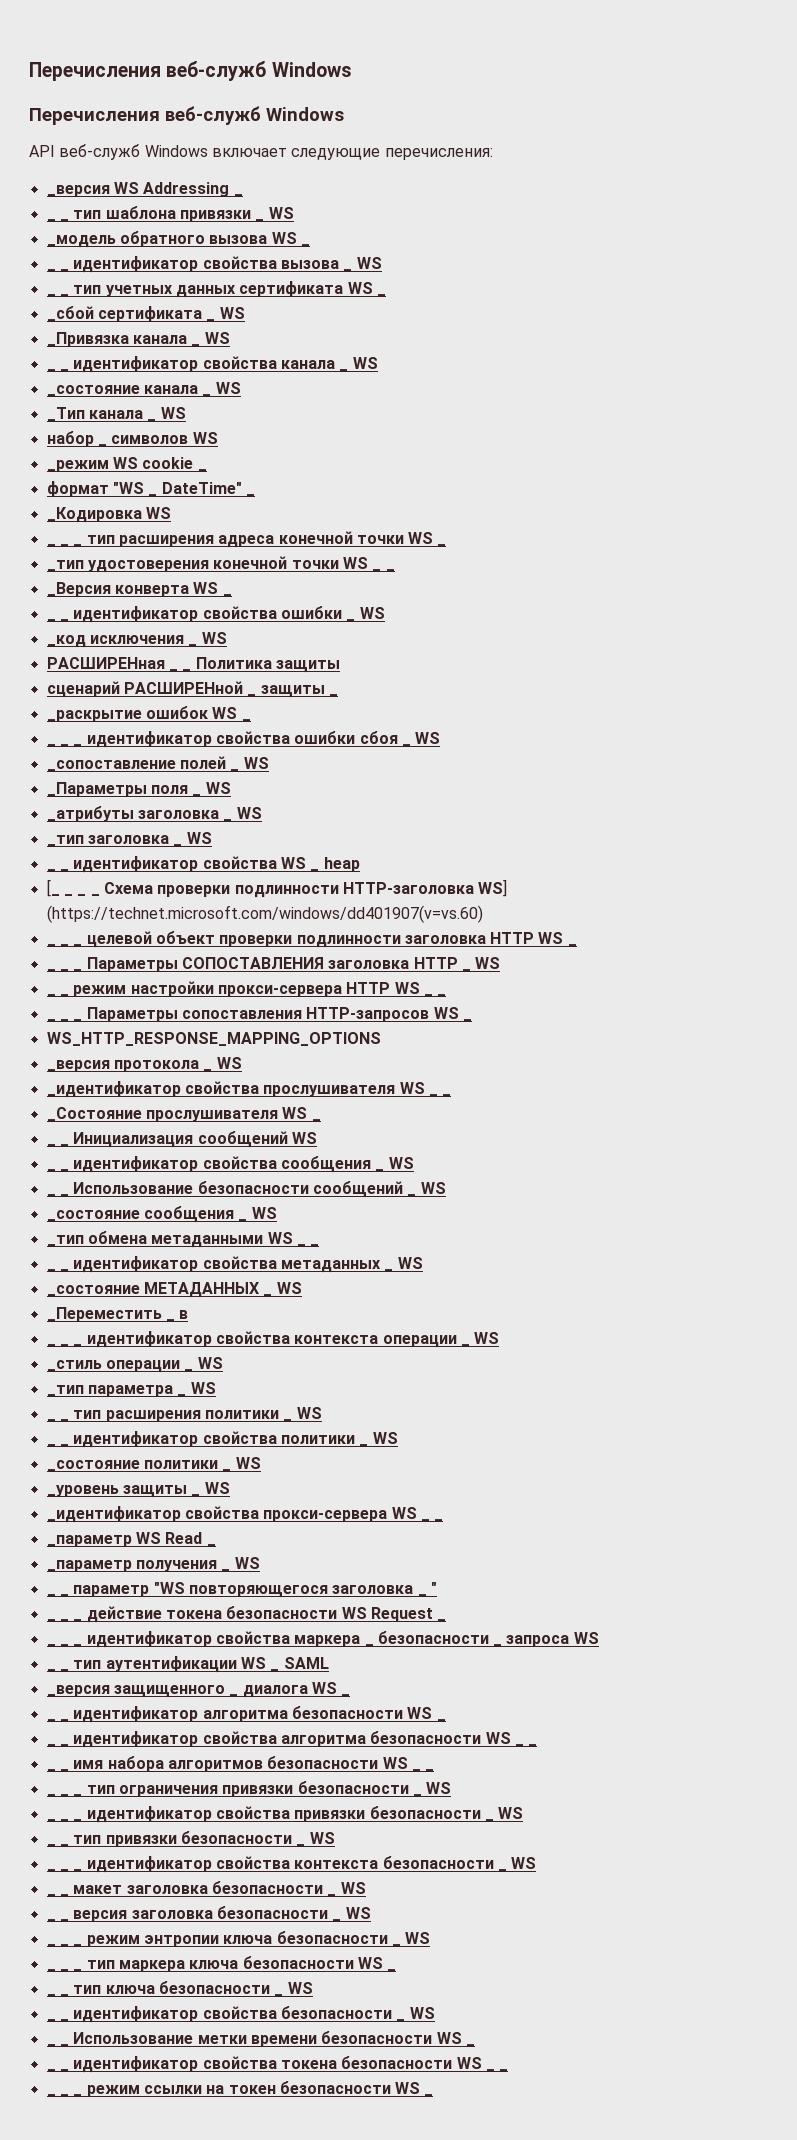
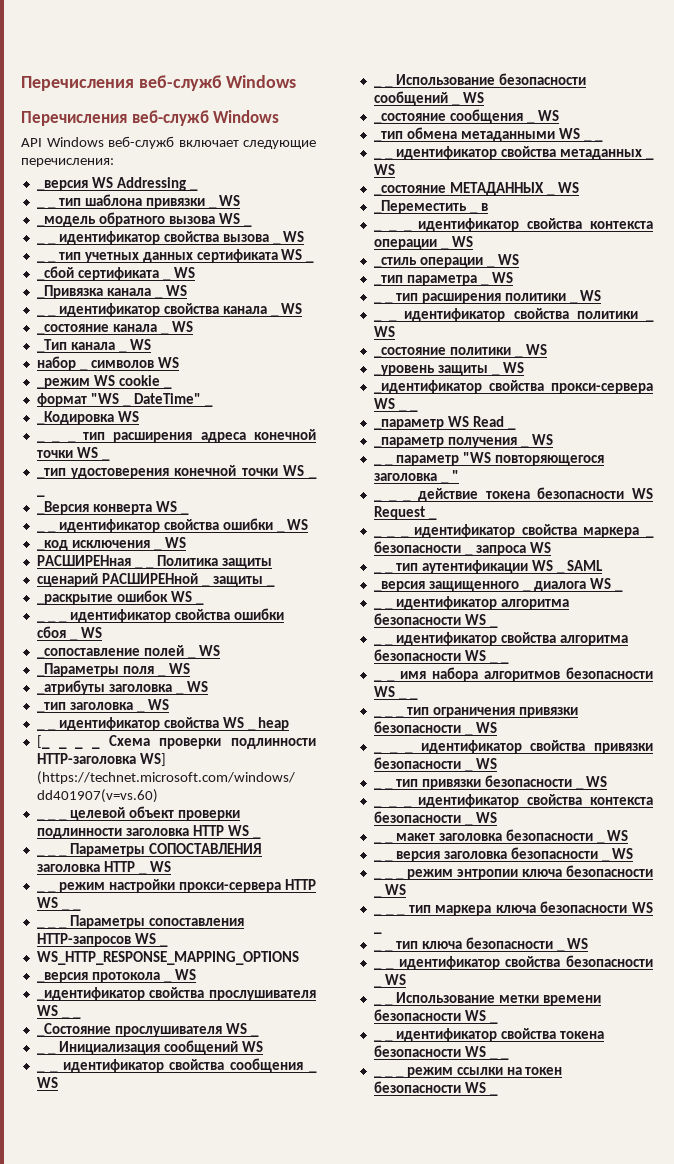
[59,144,208,160] веб-служб Windows -> [46,136,174,149] Windows веб-служб

